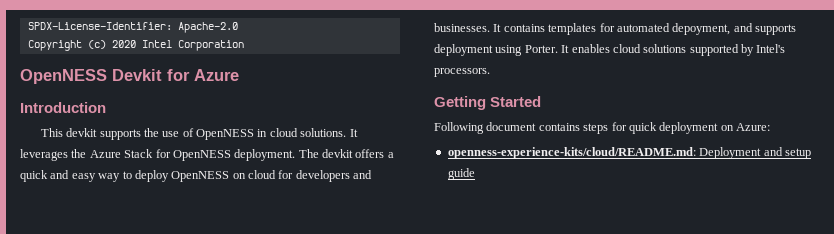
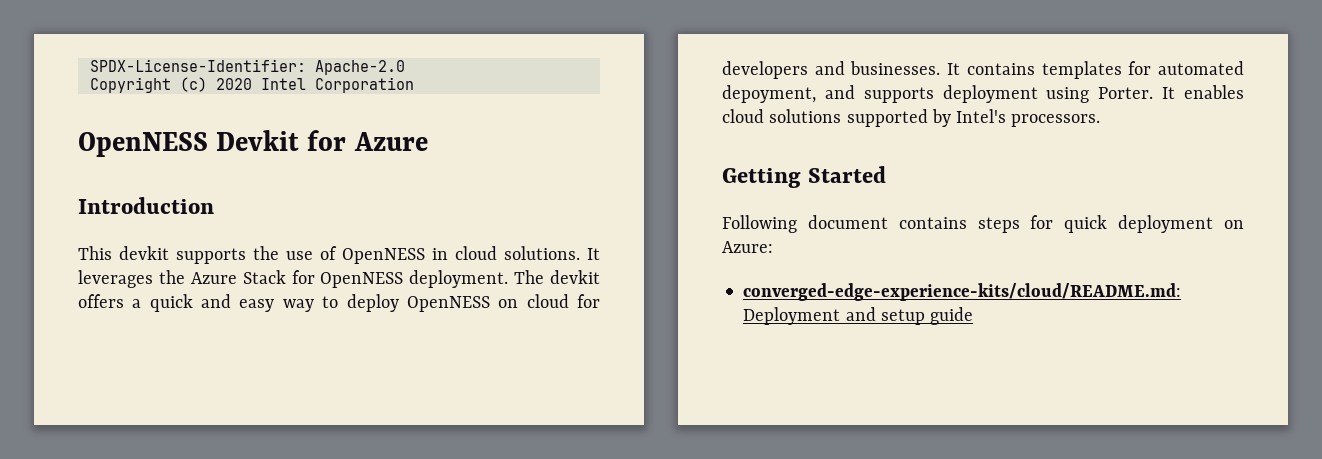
[447,147,696,159] openness-experience-kits/cloud/README.md: -> [743,283,1182,301] converged-edge-experience-kits/cloud/README.md:

